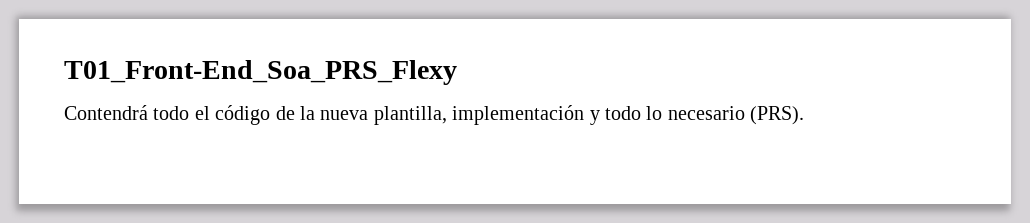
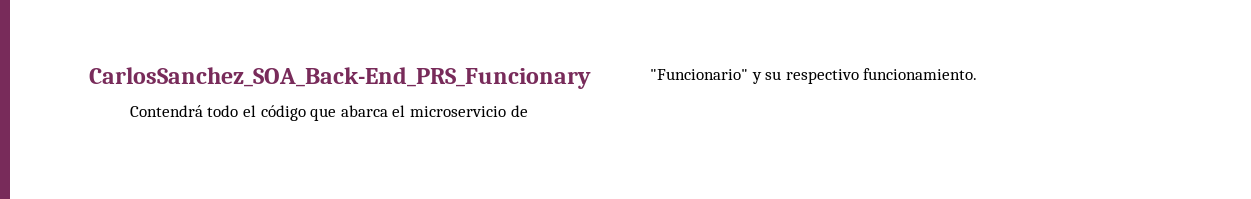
[64,60,457,85] T01_Front-End_Soa_PRS_Flexy -> [89,67,591,89] CarlosSanchez_SOA_Back-End_PRS_Funcionary
[275,105,805,125] de la nueva plantilla, implementación y todo lo necesario (PRS). -> [310,105,528,121] [650,68,978,84] que abarca el microservicio de "Funcionario" y su respectivo funcionamiento.

